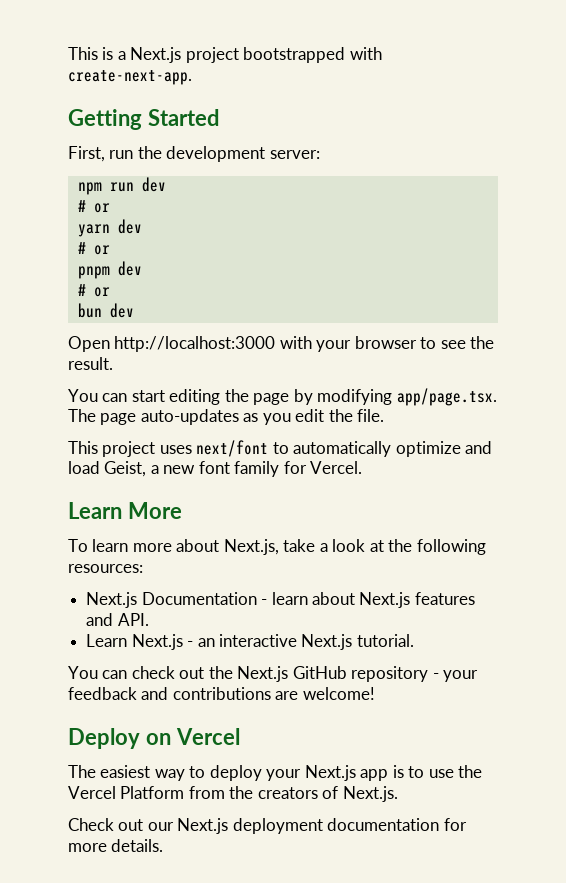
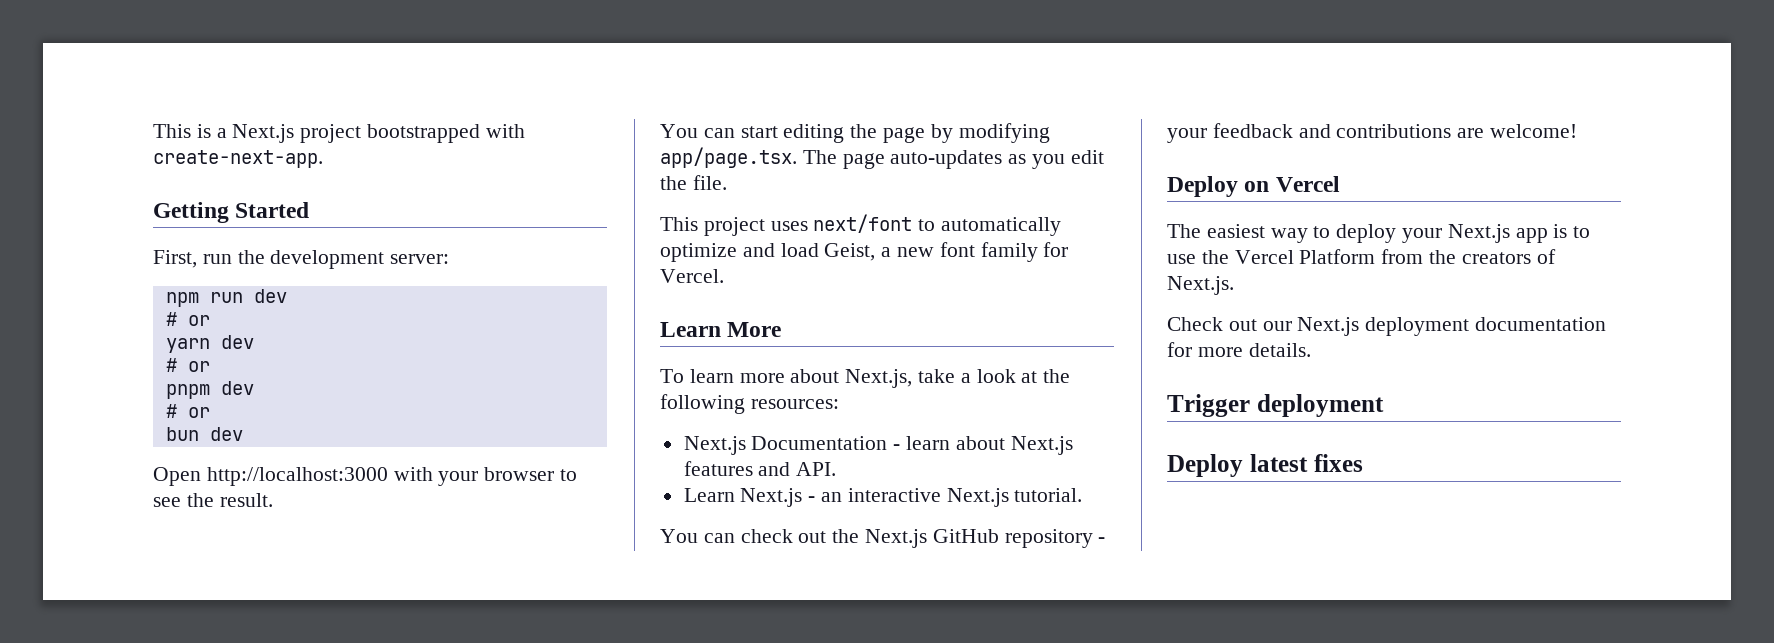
(164, 845) none -> [1167,394,1384,417] [1167,454,1363,477] // Trigger deployment // Deploy latest fixes

